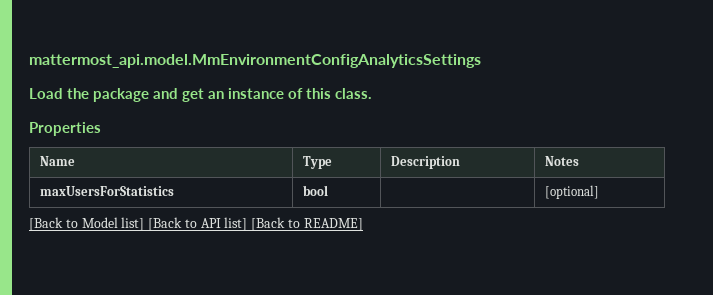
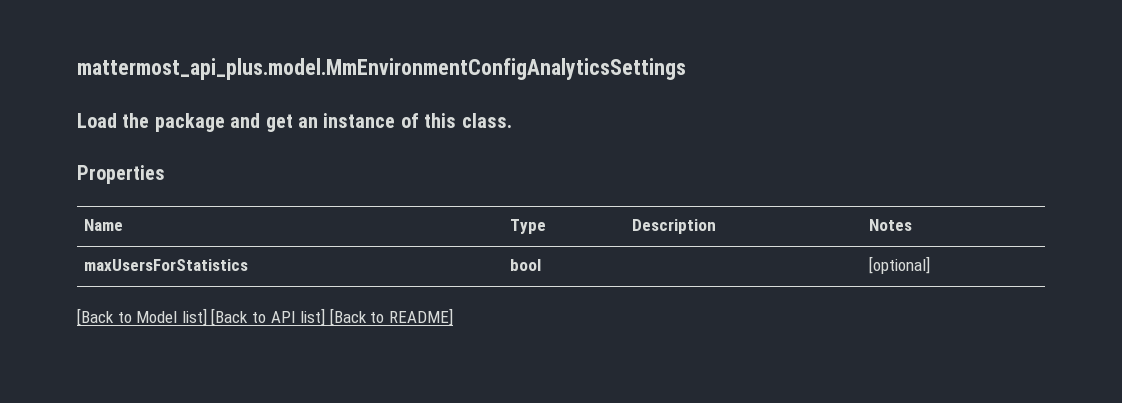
[29,54,481,68] mattermost_api.model.MmEnvironmentConfigAnalyticsSettings -> [77,58,686,80] mattermost_api_plus.model.MmEnvironmentConfigAnalyticsSettings

